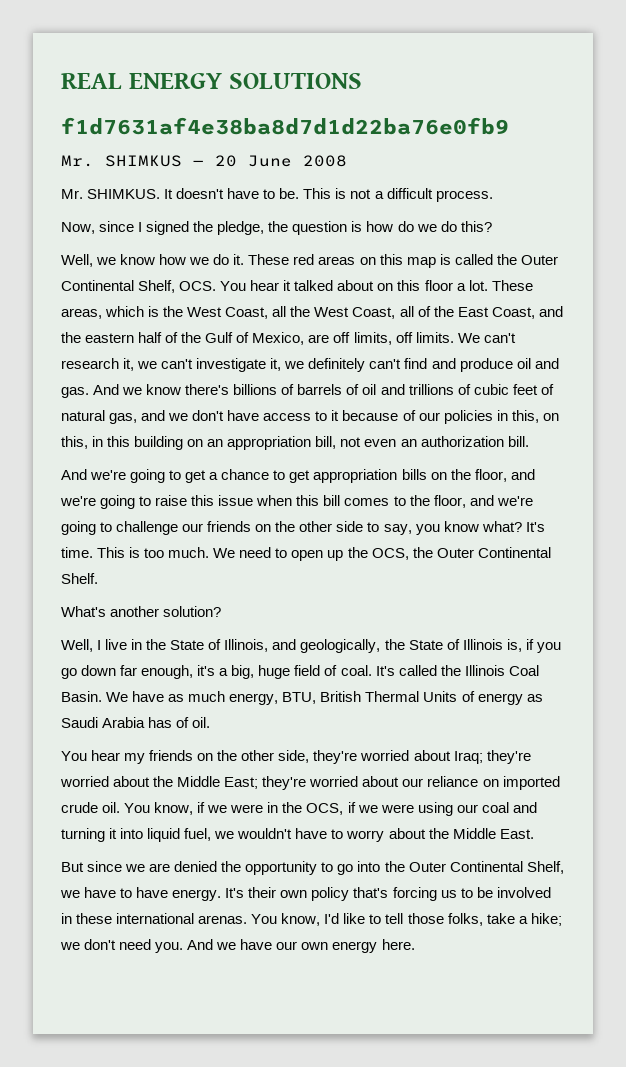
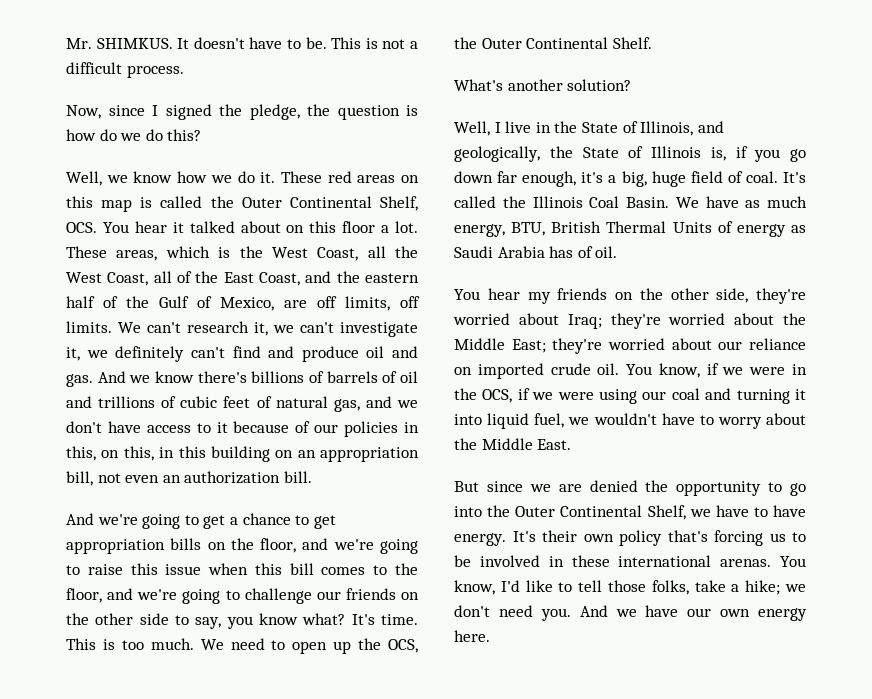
[61,73,363,89] [61,117,509,135] [61,155,347,167] REAL ENERGY SOLUTIONS // f1d7631af4e38ba8d7d1d22ba76e0fb9 // Mr. SHIMKUS — 20 June 2008 // -> (66, 43) none

